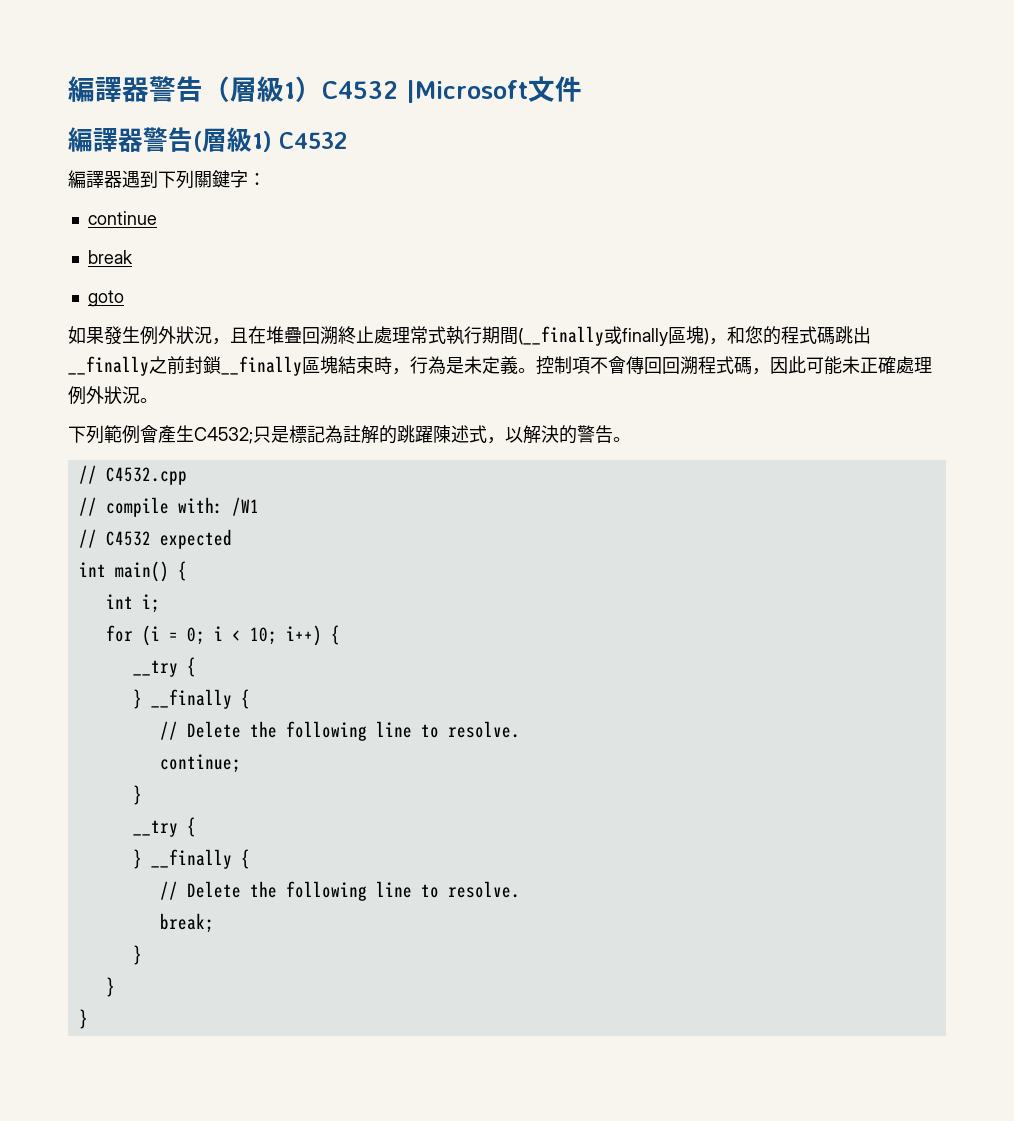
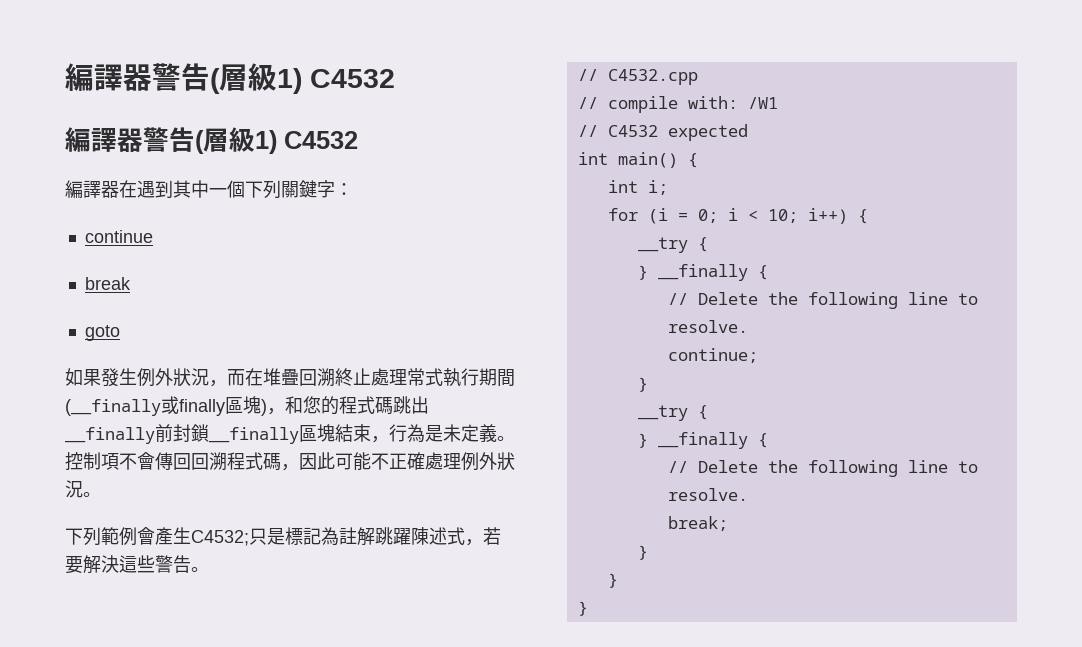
[68,76,582,103] [68,127,347,152] [68,170,158,189] 編譯器警告（層級1）C4532 |Microsoft文件 // 編譯器警告(層級1) C4532 // 編譯器遇到 -> [65,63,395,94] [65,127,358,154] [65,180,245,199] 編譯器警告(層級1) C4532 // 編譯器警告(層級1) C4532 // 編譯器在遇到其中一個
[230,327,248,343] 且 -> [227,369,245,386] 而
[149,356,167,374] 之 -> (155, 435) none
[374,356,392,374] 時 -> (371, 433) none
[842,356,860,374] 未 -> [371,453,389,470] 不
[379,425,397,444] 的 -> (375, 536) none
[505,425,577,444] 以解決的 -> [483,527,501,545] [65,555,155,574] 若要解決這些

